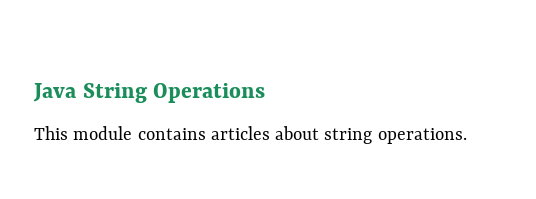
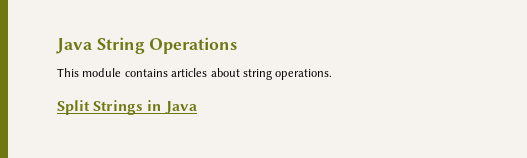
(467, 136) none -> [57,100,197,115] // Split Strings in Java

